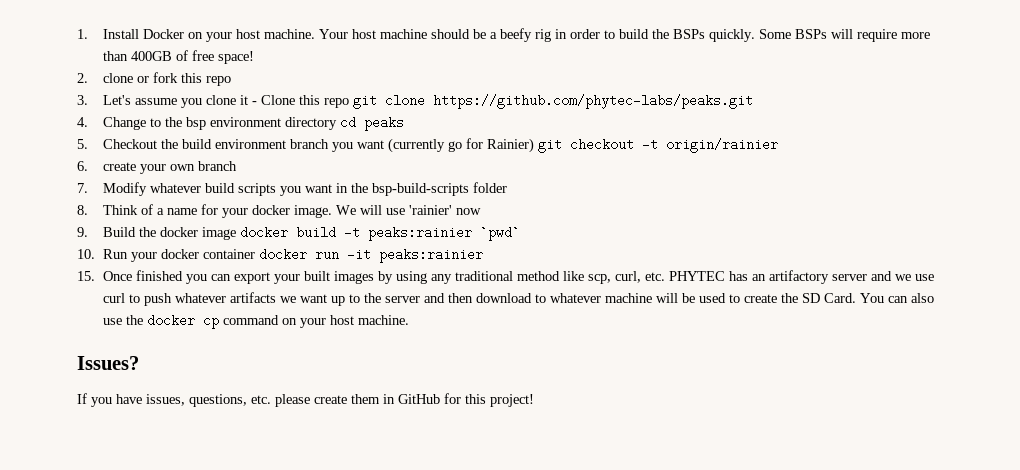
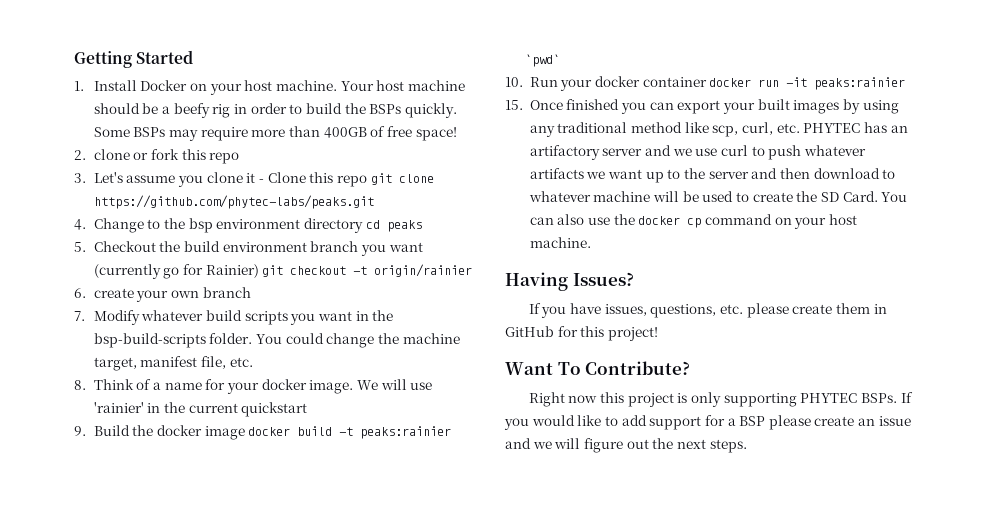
(77, 34) none -> [74,50,194,68] Getting Started //
[831,29,854,39] will -> [169,129,199,141] may
[473,182,508,193] folder -> [209,333,460,348] [93,356,253,371] folder. You could change the machine target, manifest file, etc.
[456,208,482,215] now -> [147,402,308,417] in the current quickstart
(410, 320) none -> [505,272,568,291] Having
(534, 400) none -> [505,361,691,375] [528,392,913,407] [504,415,911,430] [505,438,747,453] // Want To Contribute? // Right now this project is only supporting PHYTEC BSPs. If you would like to add support for a BSP please create an issue and we will figure out the next steps.

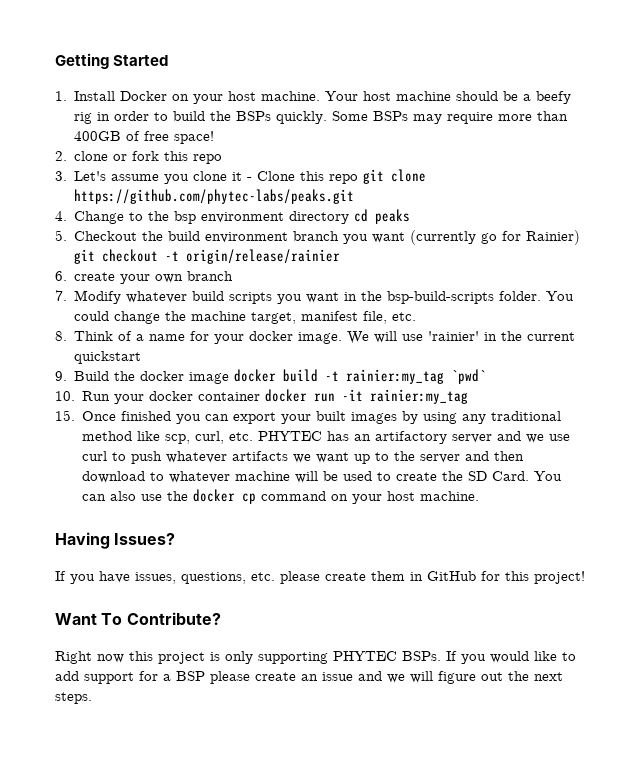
[374,264,473,277] origin/rainier -> [186,249,341,264] origin/release/rainier
[360,426,452,439] peaks:rainier -> [346,369,445,384] rainier:my_tag
[814,77,906,90] peaks:rainier -> [370,389,469,404] rainier:my_tag

